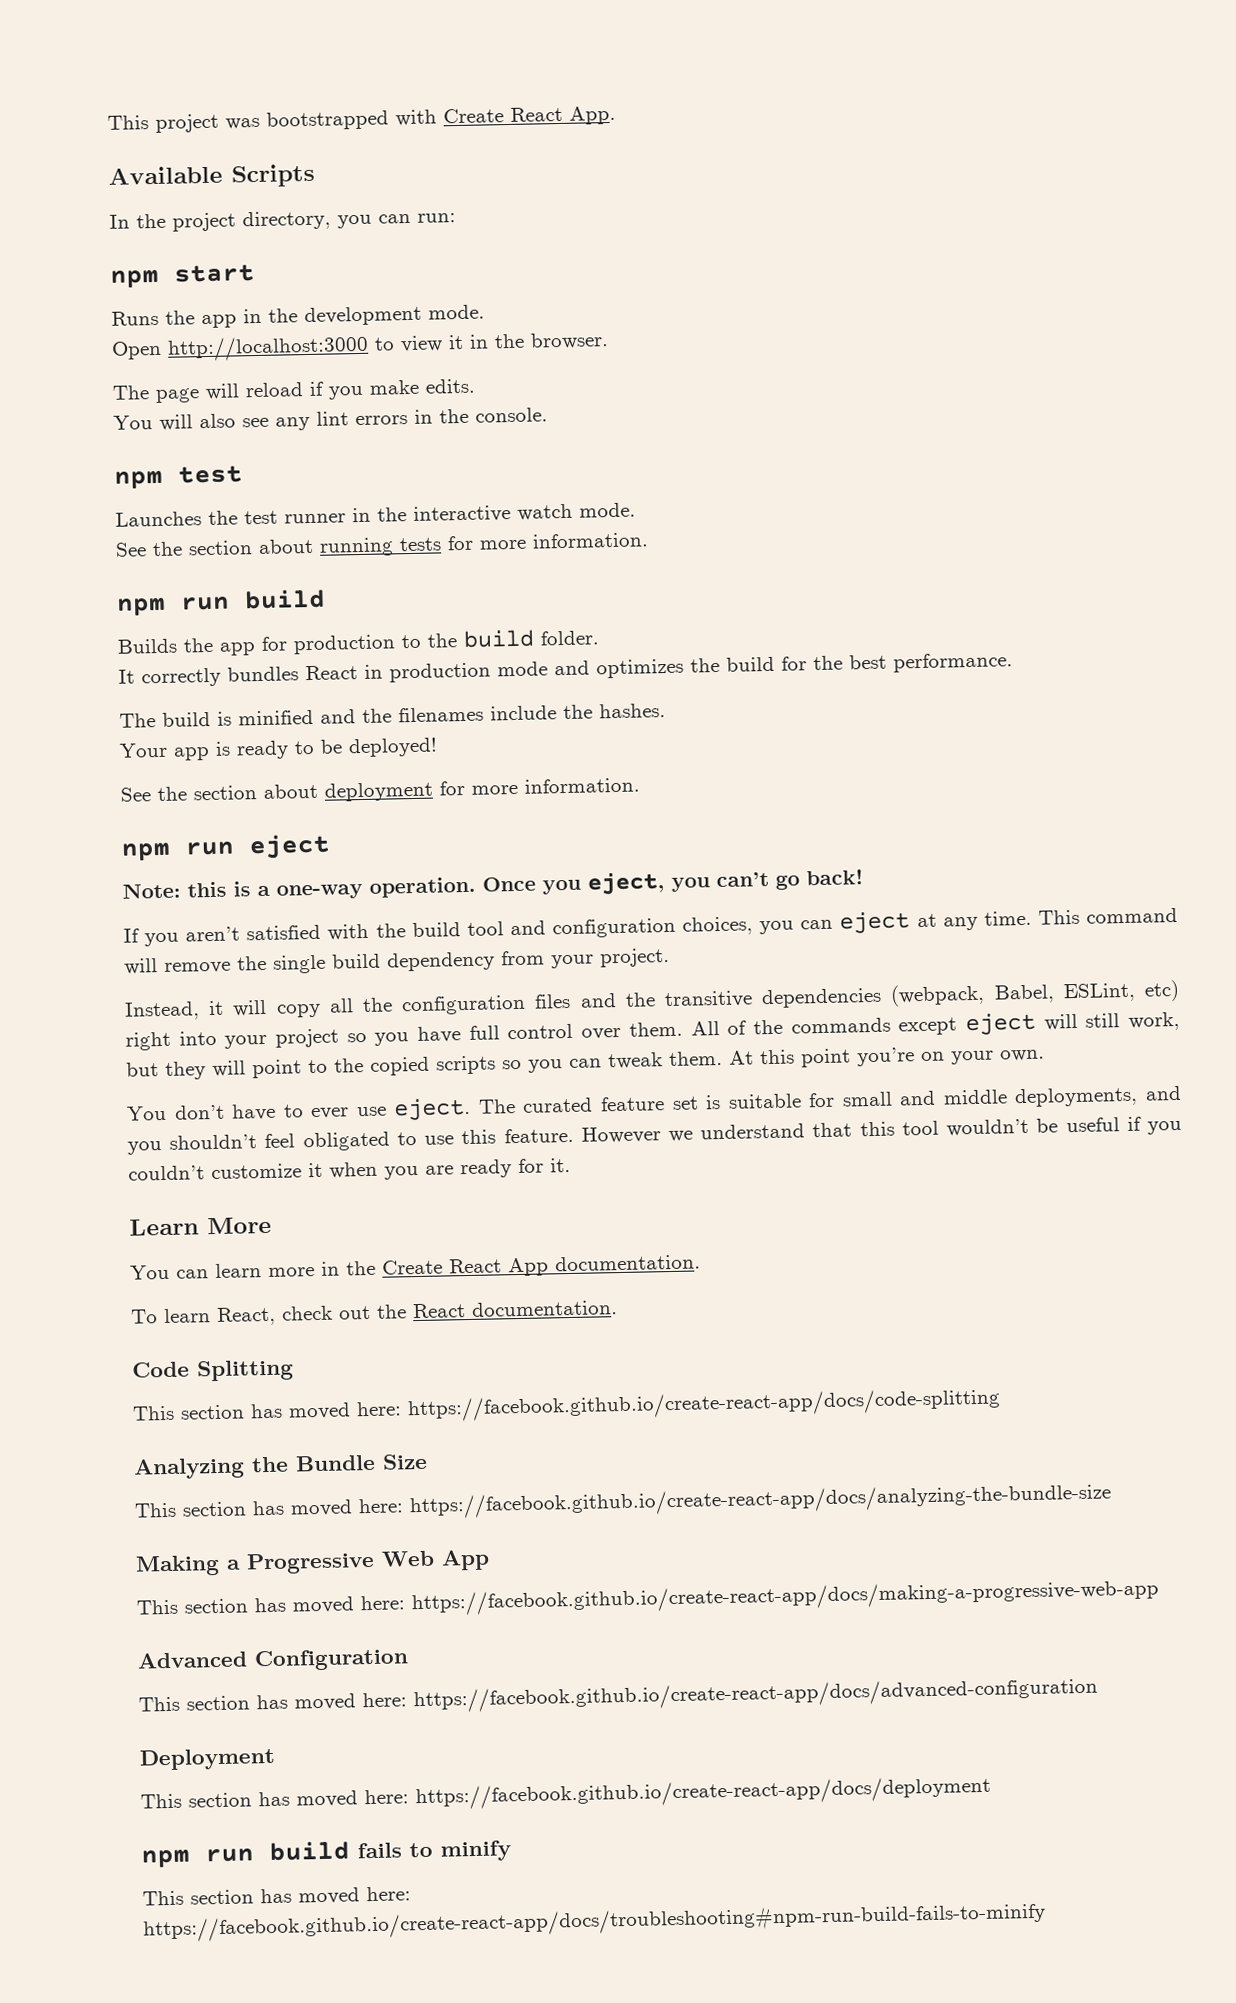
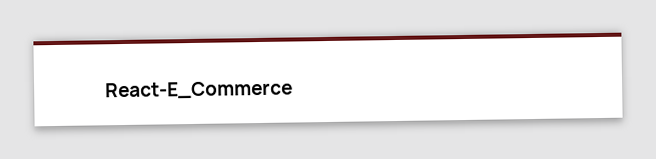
[107,105,616,133] [108,163,315,188] [109,210,456,232] [110,264,255,288] [111,304,485,329] [111,332,609,362] [112,378,475,403] [113,407,548,431] [114,465,243,489] [115,502,636,527] [115,532,649,557] [116,588,326,616] [117,629,599,656] [118,652,1013,688] [119,703,666,728] [119,737,438,761] [120,777,640,802] [121,833,331,861] [122,869,863,900] [123,907,1178,947] [124,947,670,975] [124,979,1181,1021] [125,1011,1181,1051] [126,1047,1045,1080] [126,1085,1182,1121] [127,1116,1182,1155] [128,1157,571,1181] [129,1216,272,1236] [130,1254,701,1280] [130,1300,618,1326] [132,1359,294,1382] [132,1387,1001,1423] [133,1453,428,1480] [134,1482,1112,1520] [135,1549,490,1577] [136,1578,1159,1617] [137,1648,409,1672] [138,1676,1098,1714] [139,1747,276,1771] [140,1775,991,1811] [141,1840,511,1868] [142,1886,411,1906] [142,1900,1046,1943] This project was bootstrapped with Create React App. // Available Scripts // In the project directory, you can run: // npm start // Runs the app in the development mode. // Open http://localhost:3000 to view it in the browser. // The page will reload if you make edits. // You will also see any lint errors in the console. // npm test // Launches the test runner in the interactive watch mode. // See the section about running tests for more information. // npm run build // Builds the app for production to the build folder. // It correctly bundles React in production mode and optimizes the build for the best performance. // The build is minified and the filenames include the hashes. // Your app is ready to be deployed! // See the section about deployment for more information. // npm run eject // Note: this is a one-way operation. Once you eject, you can’t go back! // If you aren’t satisfied with the build tool and configuration choices, you can eject at any time. This command will remove the single build dependency from your project. // Instead, it will copy all the configuration files and the transitive dependencies (webpack, Babel, ESLint, etc) right into your project so you have full control over them. All of the commands except eject will still work, but they will point to the copied scripts so you can tweak them. At this point you’re on your own. // You don’t have to ever use eject. The curated feature set is suitable for small and middle deployments, and you shouldn’t feel obligated to use this feature. However we understand that this tool wouldn’t be useful if you couldn’t customize it when you are ready for it. // Learn More // You can learn more in the Create React App documentation. // To learn React, check out the React documentation. // Code Splitting // This section has moved here: https://facebook.github.io/create-react-app/docs/code-splitting // Analyzing the Bundle Size // This section has moved here: https://facebook.github.io/create-react-app/docs/analyzing-the-bundle-size // Making a Progressive Web App // This section has moved here: https://facebook.github.io/create-react-app/docs/making-a-progressive-web-app // Advanced Configuration // This section has moved here: https://facebook.github.io/create-react-app/docs/advanced-configuration // Deployment // This section has moved here: https://facebook.github.io/create-react-app/docs/deployment // npm run build fails to minify // This section has moved here: https://facebook.github.io/create-react-app/docs/troubleshooting#npm-run-build-fails-to-minify -> [105,80,293,100] React-E_Commerce

